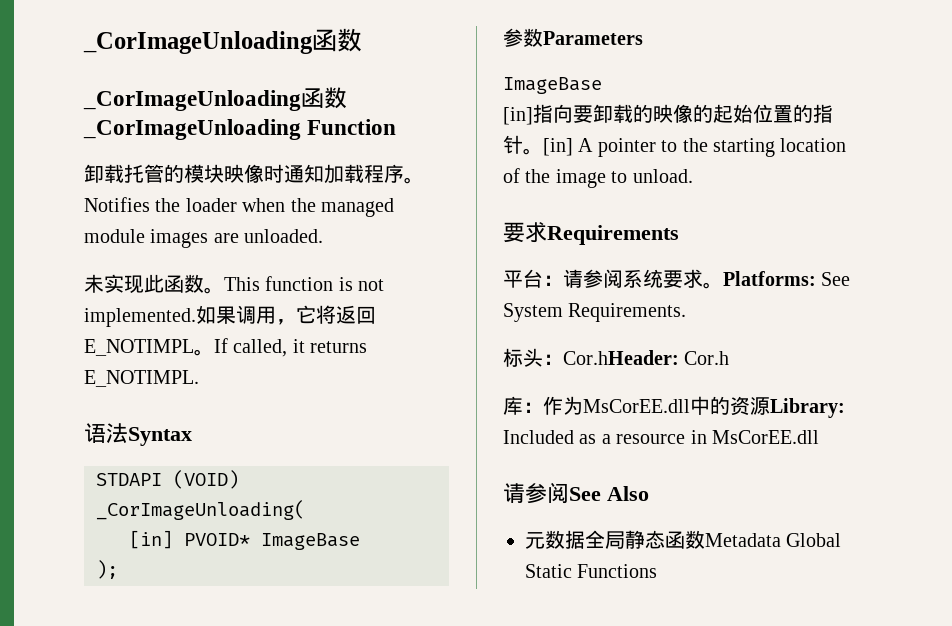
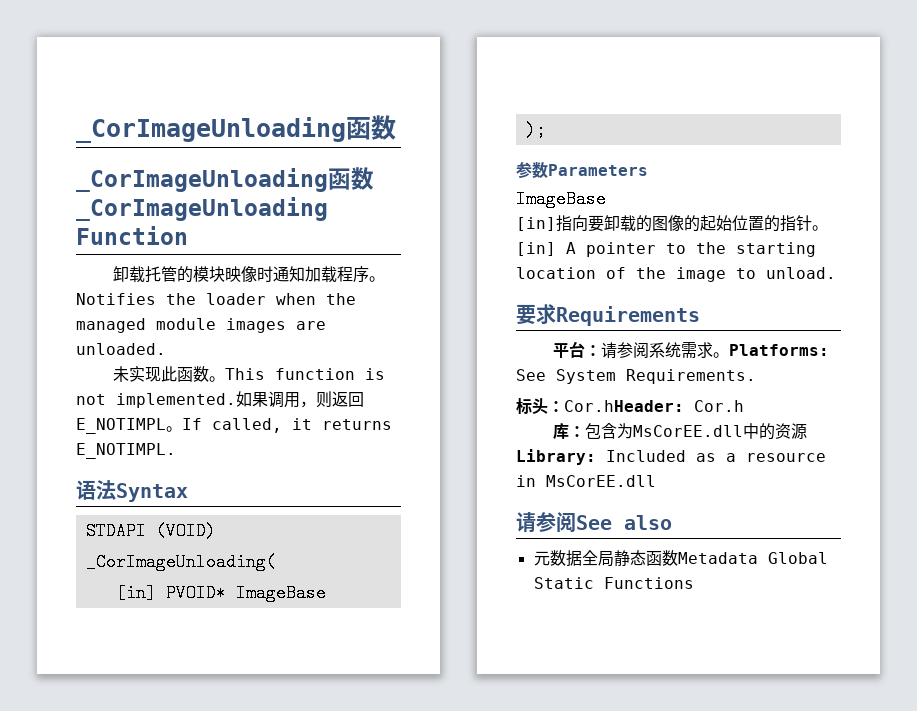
[296,305,336,324] 它将 -> [316,391,332,408] 则
[653,104,673,123] 映 -> [652,216,668,231] 图
[663,270,683,288] 要 -> [680,342,697,358] 需
[543,396,563,415] 作 -> [584,423,617,439] 包含
[607,486,649,501] Also -> [624,515,672,530] also

